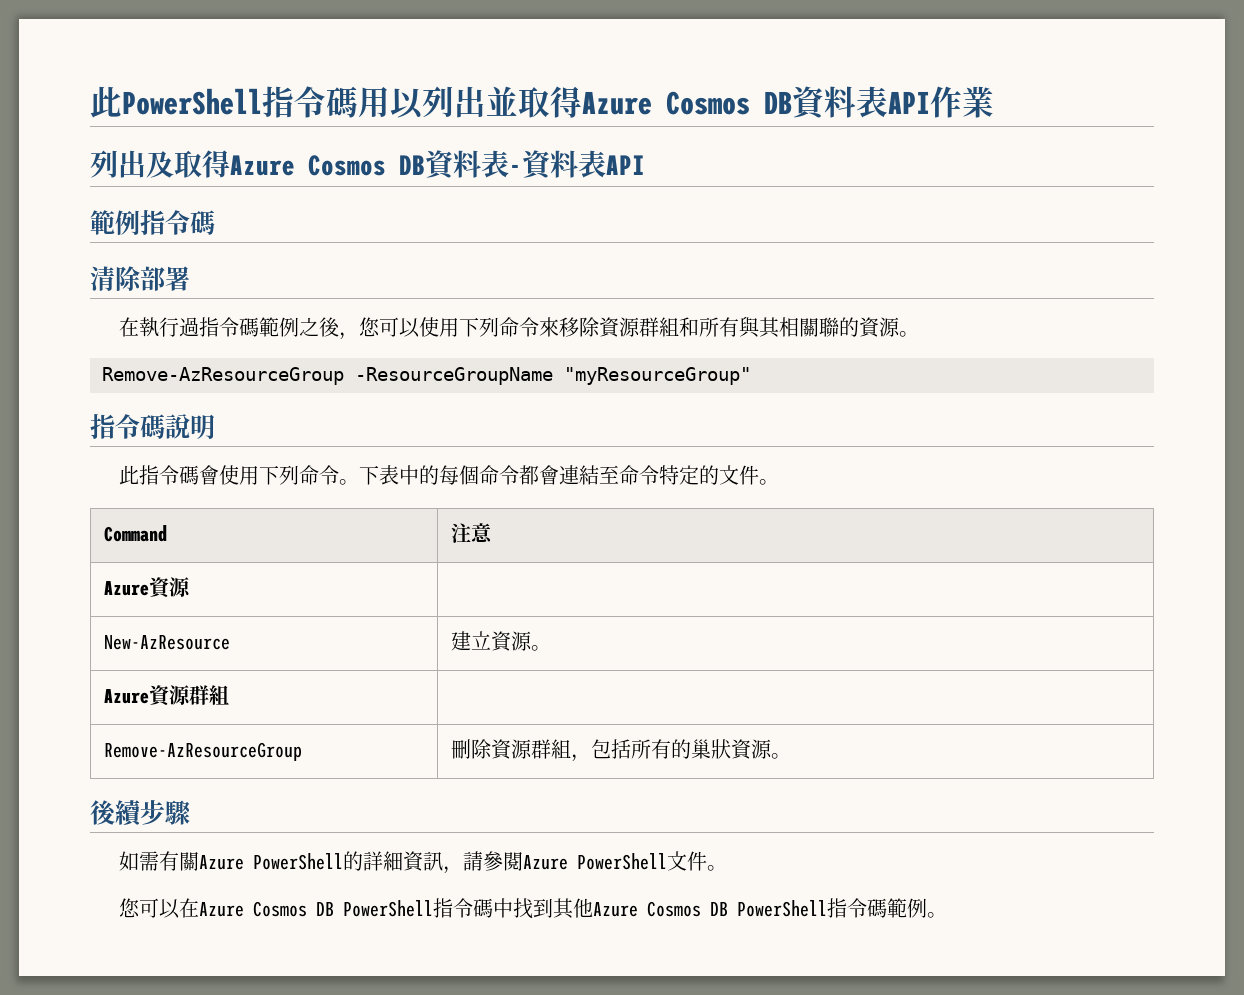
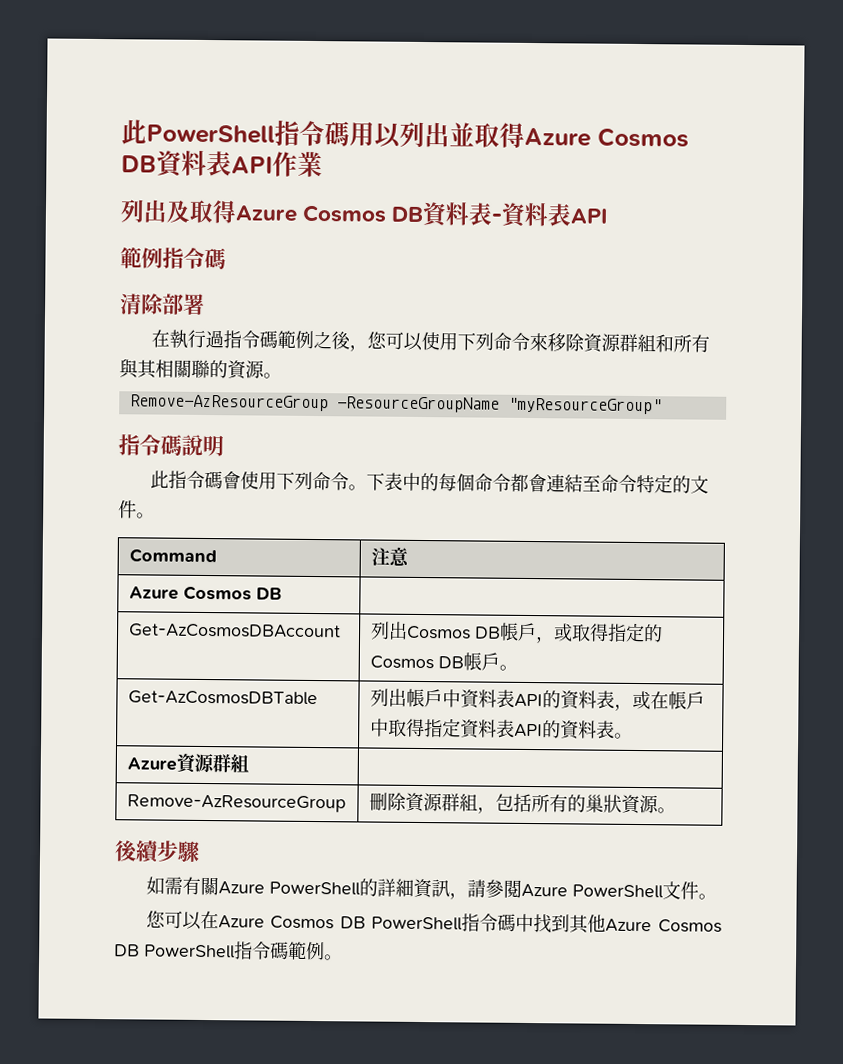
[148,577,191,599] [103,635,230,650] [450,631,532,652] 資源 | // New-AzResource | 建立資源 -> [182,585,282,601] [128,623,341,639] [370,621,663,644] [369,652,518,671] [127,690,318,706] [369,688,705,711] [369,718,615,740] Cosmos DB | // Get-AzCosmosDBAccount | 列出Cosmos DB帳戶，或取得指定的Cosmos DB帳戶。 // Get-AzCosmosDBTable | 列出帳戶中資料表API的資料表，或在帳戶中取得指定資料表API的資料表

